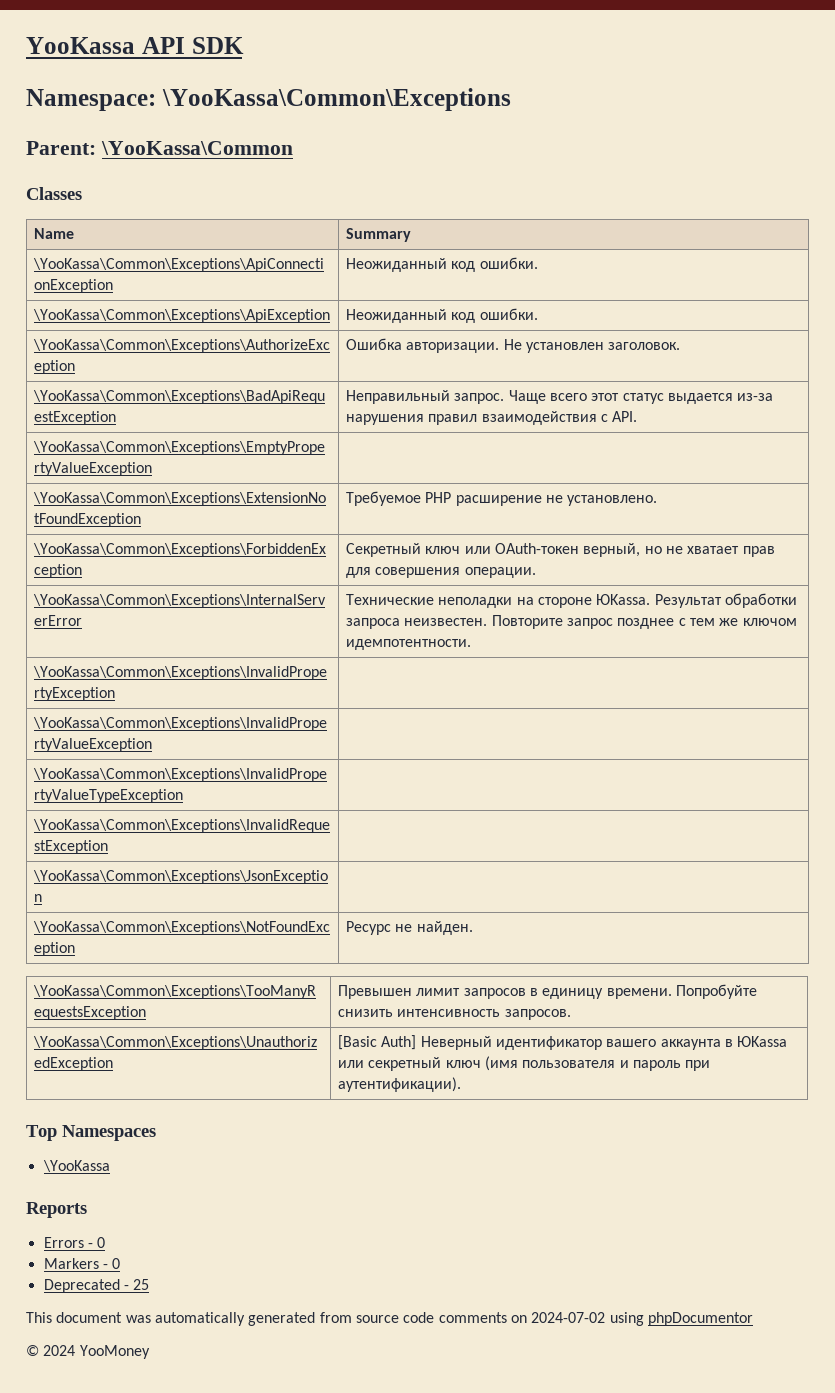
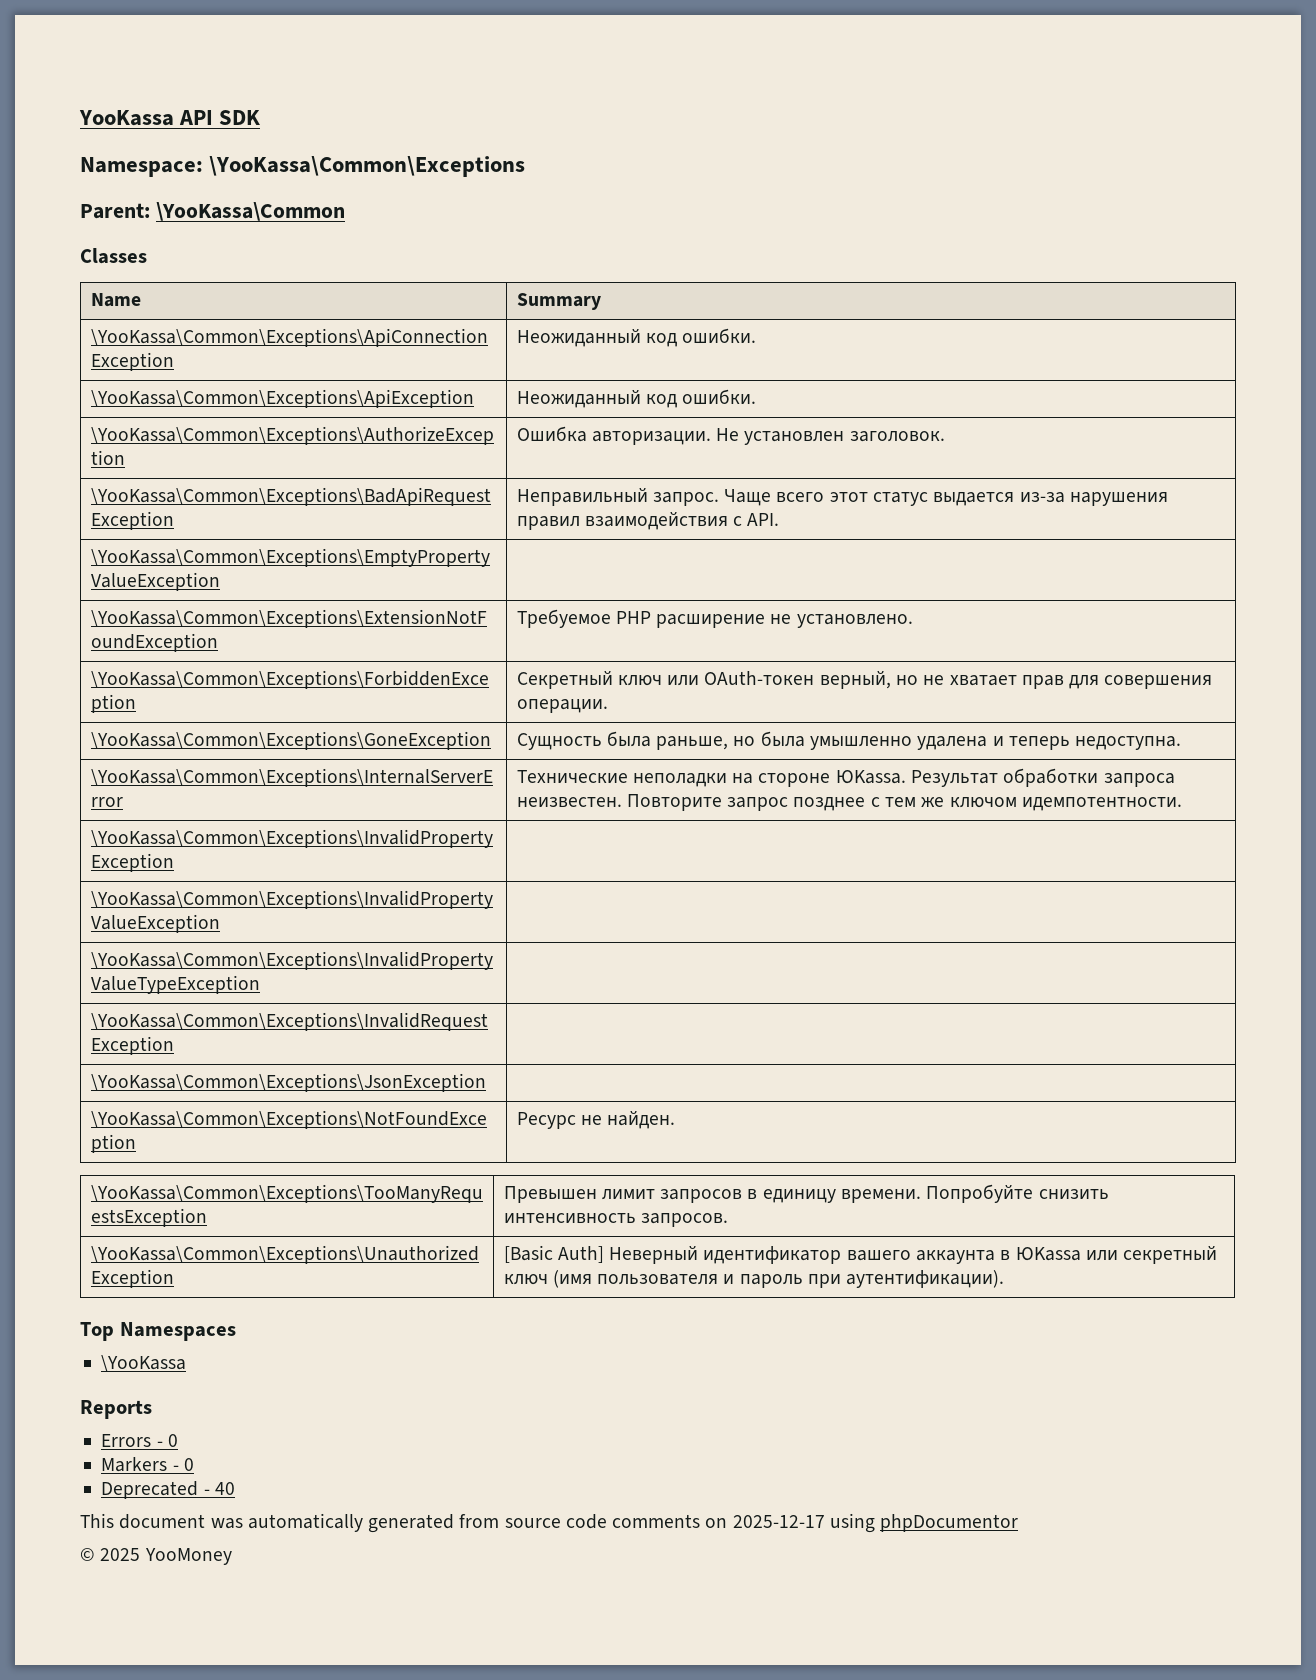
(536, 572) none -> [90,731,491,750] [516,731,1182,750] // \YooKassa\Common\Exceptions\GoneException | Сущность была раньше, но была умышленно удалена и теперь недоступна.
[133,1279,150,1290] 25 -> [214,1482,235,1495] 40
[531,1312,606,1323] 2024-07-02 -> [732,1515,825,1528] 2025-12-17
[43,1345,76,1356] 2024 -> [100,1548,141,1561] 2025

